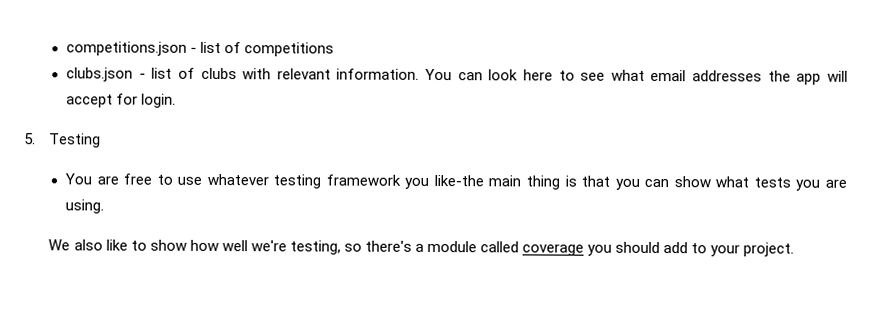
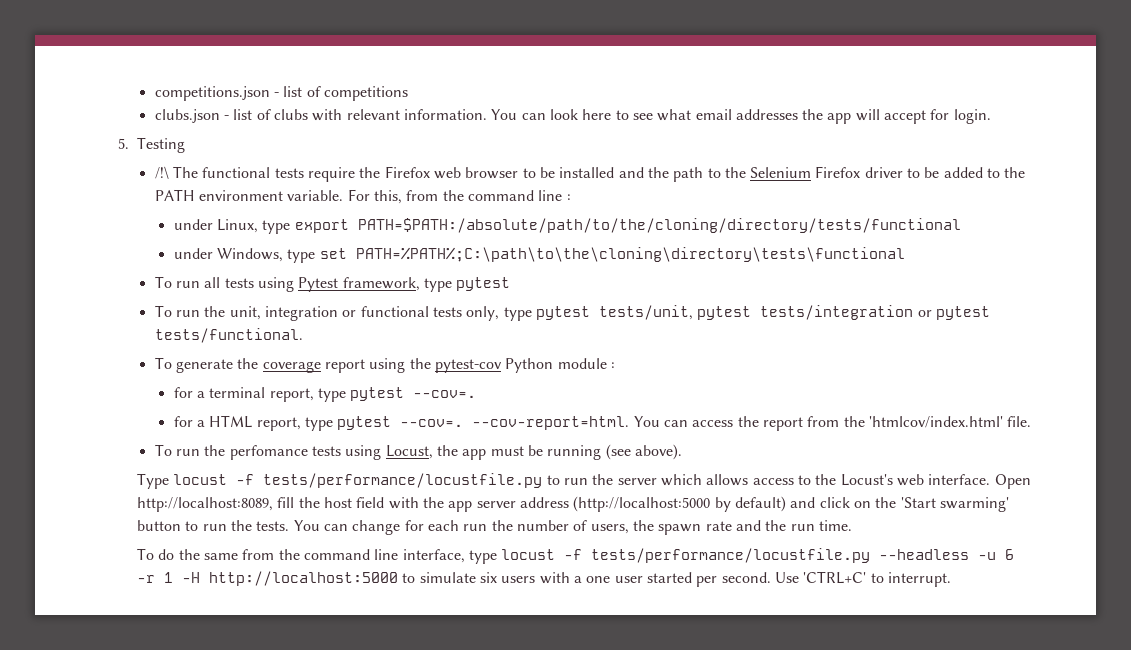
[64,173,847,191] [64,199,104,214] [48,239,795,257] You are free to use whatever testing framework you like-the main thing is that you can show what tests you are using. // We also like to show how well we're testing, so there's a module called coverage you should add to your project. -> [154,166,1026,182] [154,189,571,204] [173,218,961,234] [173,247,905,263] [154,276,511,292] [154,305,990,321] [154,328,303,343] [154,357,615,373] [173,387,477,402] [173,415,1032,431] [154,444,682,460] [137,473,1031,489] [137,496,1009,512] [137,520,852,535] [137,548,1015,564] [137,571,951,587] /!\ The functional tests require the Firefox web browser to be installed and the path to the Selenium Firefox driver to be added to the PATH environment variable. For this, from the command line : // under Linux, type export PATH=$PATH:/absolute/path/to/the/cloning/directory/tests/functional // under Windows, type set PATH=%PATH%;C:\path\to\the\cloning\directory\tests\functional // To run all tests using Pytest framework, type pytest // To run the unit, integration or functional tests only, type pytest tests/unit, pytest tests/integration or pytest tests/functional. // To generate the coverage report using the pytest-cov Python module : // for a terminal report, type pytest --cov=. // for a HTML report, type pytest --cov=. --cov-report=html. You can access the report from the 'htmlcov/index.html' file. // To run the perfomance tests using Locust, the app must be running (see above). // Type locust -f tests/performance/locustfile.py to run the server which allows access to the Locust's web interface. Open http://localhost:8089, fill the host field with the app server address (http://localhost:5000 by default) and click on the 'Start swarming' button to run the tests. You can change for each run the number of users, the spawn rate and the run time. // To do the same from the command line interface, type locust -f tests/performance/locustfile.py --headless -u 6 -r 1 -H http://localhost:5000 to simulate six users with a one user started per second. Use 'CTRL+C' to interrupt.

